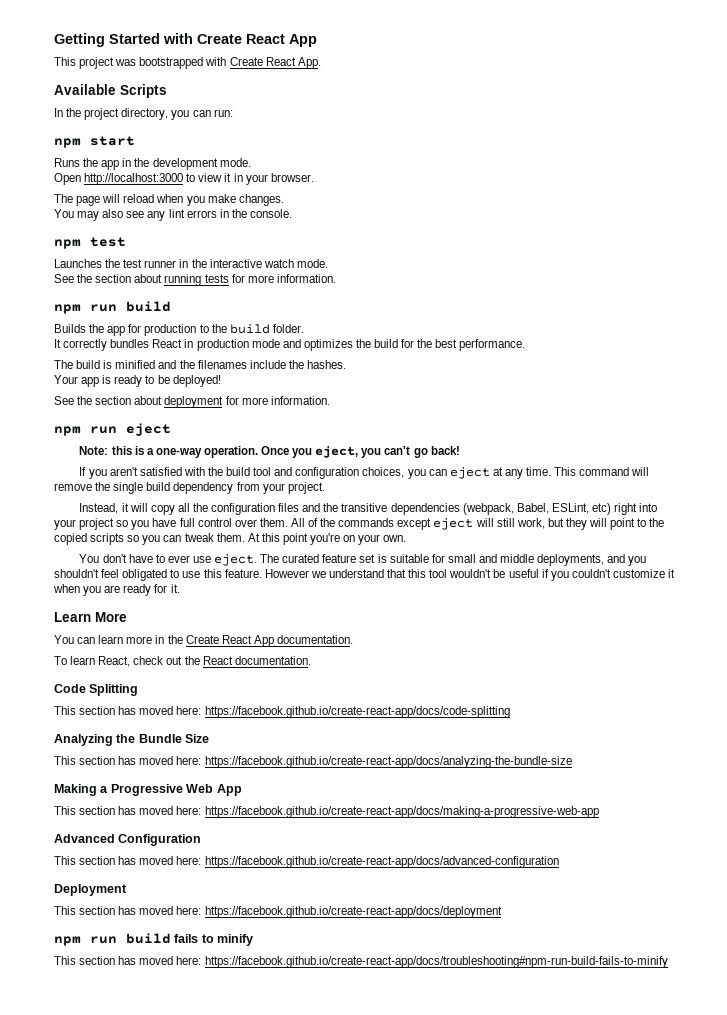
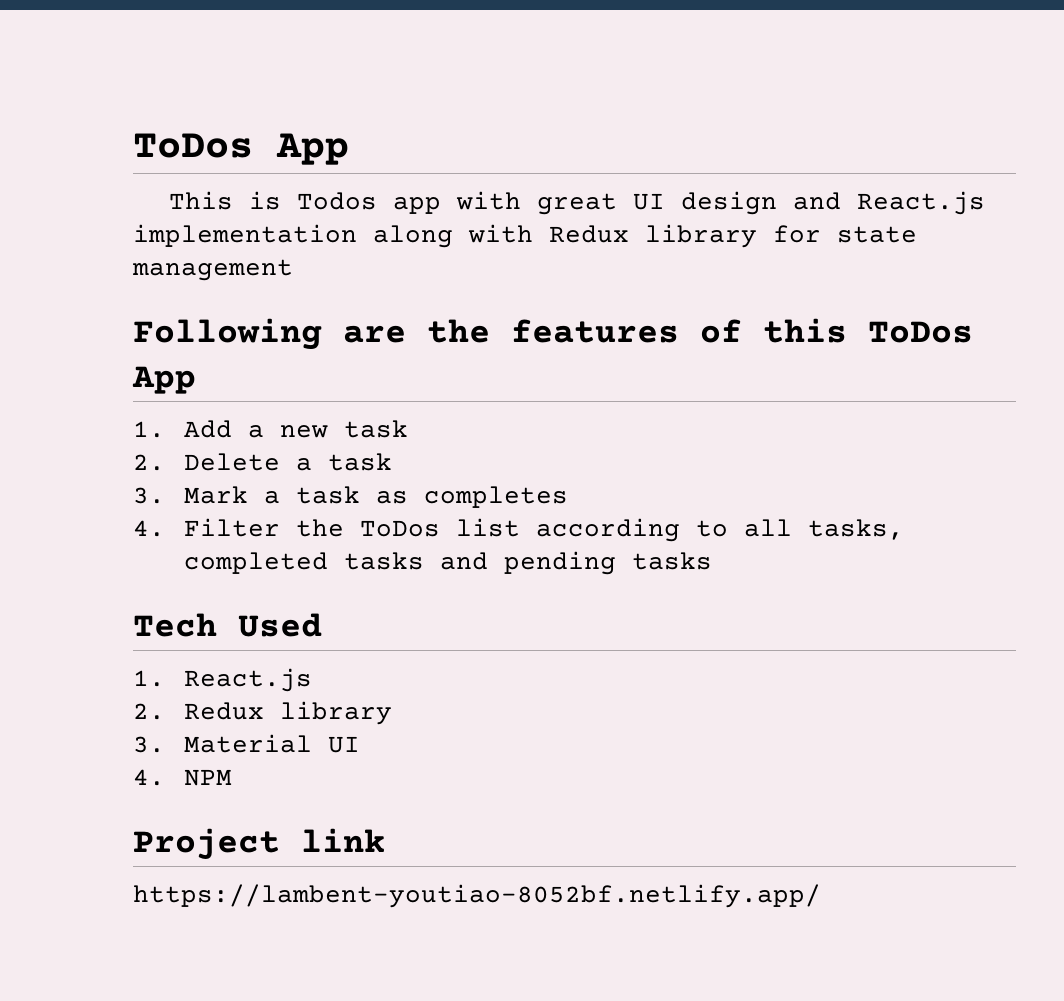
[54,33,317,47] [54,57,321,69] [54,84,167,98] [54,108,233,120] [54,136,135,148] [54,158,251,170] [54,173,314,185] [54,194,284,206] [54,209,292,221] [54,237,126,249] [54,259,328,268] [54,274,336,286] [54,301,171,314] [54,324,304,336] [54,339,526,351] [54,360,346,369] [54,375,221,387] [54,396,330,408] [54,423,171,436] [79,446,460,458] [79,467,650,479] [54,482,325,494] [79,503,658,515] [54,518,665,530] [54,533,407,545] [79,554,647,566] [54,569,676,581] [53,584,180,596] [54,612,127,622] [54,635,353,647] [54,656,311,667] [54,684,139,696] [54,706,510,718] [54,734,210,746] [54,756,572,768] [54,784,242,796] [54,806,599,818] [54,834,202,846] [54,856,559,868] [54,884,127,896] [54,906,502,918] [54,933,254,946] [54,956,668,968] Getting Started with Create React App // This project was bootstrapped with Create React App. // Available Scripts // In the project directory, you can run: // npm start // Runs the app in the development mode. // Open http://localhost:3000 to view it in your browser. // The page will reload when you make changes. // You may also see any lint errors in the console. // npm test // Launches the test runner in the interactive watch mode. // See the section about running tests for more information. // npm run build // Builds the app for production to the build folder. // It correctly bundles React in production mode and optimizes the build for the best performance. // The build is minified and the filenames include the hashes. // Your app is ready to be deployed! // See the section about deployment for more information. // npm run eject // Note: this is a one-way operation. Once you eject, you can't go back! // If you aren't satisfied with the build tool and configuration choices, you can eject at any time. This command will remove the single build dependency from your project. // Instead, it will copy all the configuration files and the transitive dependencies (webpack, Babel, ESLint, etc) right into your project so you have full control over them. All of the commands except eject will still work, but they will point to the copied scripts so you can tweak them. At this point you're on your own. // You don't have to ever use eject. The curated feature set is suitable for small and middle deployments, and you shouldn't feel obligated to use this feature. However we understand that this tool wouldn't be useful if you couldn't customize it when you are ready for it. // Learn More // You can learn more in the Create React App documentation. // To learn React, check out the React documentation. // Code Splitting // This section has moved here: https://facebook.github.io/create-react-app/docs/code-splitting // Analyzing the Bundle Size // This section has moved here: https://facebook.github.io/create-react-app/docs/analyzing-the-bundle-size // Making a Progressive Web App // This section has moved here: https://facebook.github.io/create-react-app/docs/making-a-progressive-web-app // Advanced Configuration // This section has moved here: https://facebook.github.io/create-react-app/docs/advanced-configuration // Deployment // This section has moved here: https://facebook.github.io/create-react-app/docs/deployment // npm run build fails to minify // This section has moved here: https://facebook.github.io/create-react-app/docs/troubleshooting#npm-run-build-fails-to-minify -> [133,133,349,165] [169,191,986,215] [133,224,917,248] [132,259,293,281] [133,318,973,350] [132,366,196,394] [133,420,409,438] [133,453,393,471] [133,486,569,508] [133,518,905,542] [184,551,713,575] [133,613,322,637] [133,668,313,692] [133,701,393,725] [133,734,361,753] [133,769,233,786] [133,828,385,860] [133,884,821,908] ToDos App // This is Todos app with great UI design and React.js implementation along with Redux library for state management // Following are the features of this ToDos App // 1. Add a new task // 2. Delete a task // 3. Mark a task as completes // 4. Filter the ToDos list according to all tasks, completed tasks and pending tasks // Tech Used // 1. React.js // 2. Redux library // 3. Material UI // 4. NPM // Project link // https://lambent-youtiao-8052bf.netlify.app/

